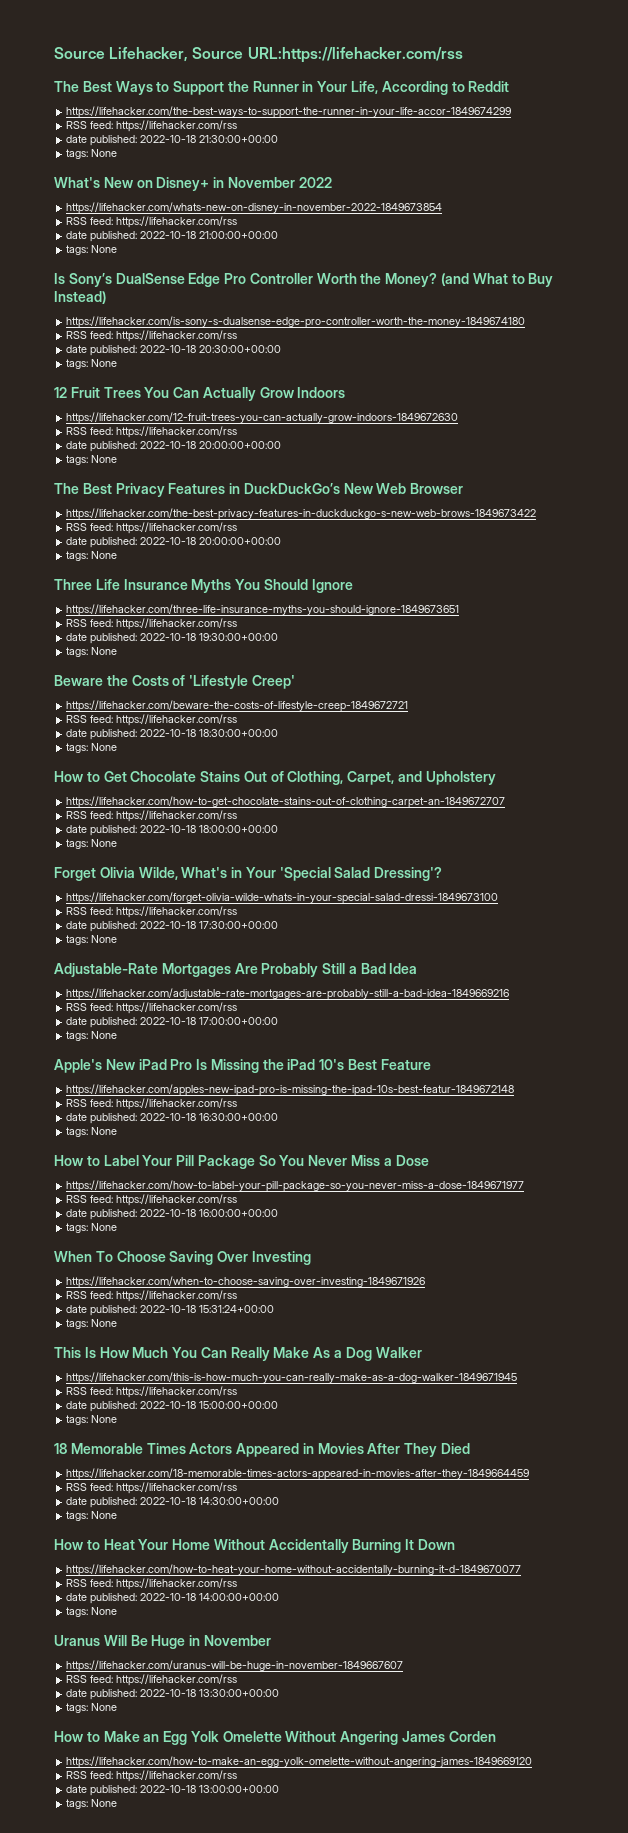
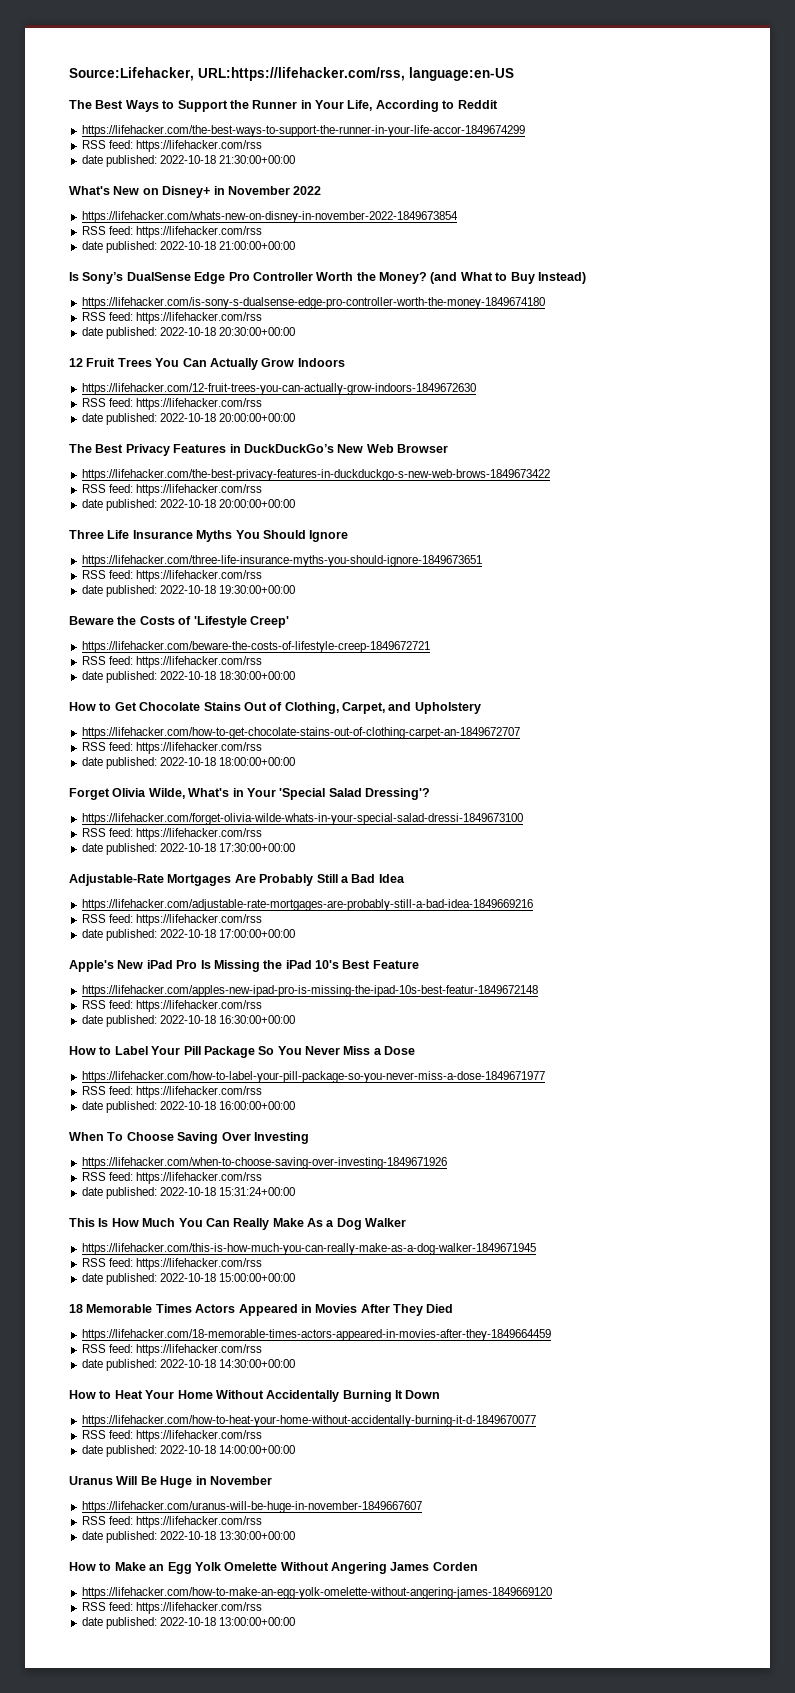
[54,47,463,63] Source Lifehacker, Source URL:https://lifehacker.com/rss -> [69,67,514,81] Source:Lifehacker, URL:https://lifehacker.com/rss, language:en-US
[66,149,118,159] // tags: None -> (295, 159) none
[66,245,118,255] // tags: None -> (295, 245) none
[66,359,118,369] // tags: None -> (295, 331) none
[66,455,118,465] // tags: None -> (295, 417) none
[66,551,118,561] // tags: None -> (295, 503) none
[66,647,118,657] // tags: None -> (295, 589) none
[66,743,118,753] // tags: None -> (295, 675) none
[66,839,118,849] // tags: None -> (295, 761) none
[66,935,118,945] // tags: None -> (295, 847) none
[66,1031,118,1041] // tags: None -> (295, 933) none
[66,1127,118,1137] // tags: None -> (295, 1019) none
[66,1223,118,1233] // tags: None -> (295, 1105) none
[66,1319,118,1329] // tags: None -> (295, 1191) none
[66,1415,118,1425] // tags: None -> (295, 1277) none
[66,1511,118,1521] // tags: None -> (295, 1363) none
[66,1607,118,1617] // tags: None -> (295, 1449) none
[66,1703,118,1713] // tags: None -> (295, 1535) none
[66,1799,118,1809] // tags: None -> (295, 1621) none

